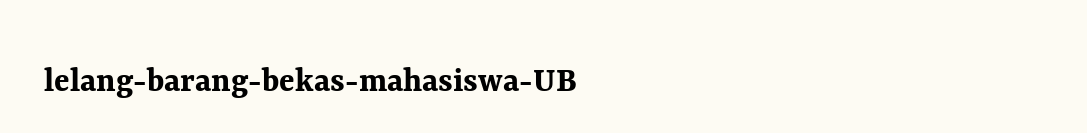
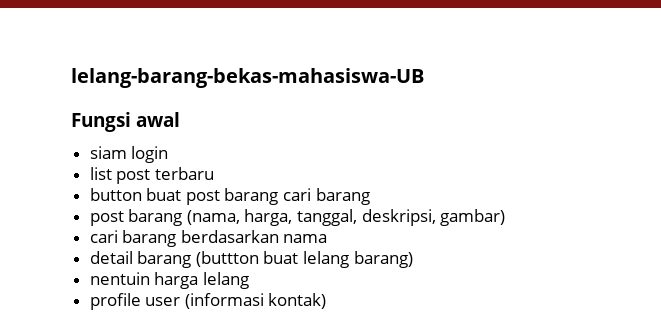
(577, 82) none -> [71,112,180,132] [89,146,169,163] [89,167,214,184] [89,188,370,205] [89,209,506,226] [89,230,328,247] [89,251,413,268] [89,272,249,289] [89,293,327,310] // Fungsi awal // siam login // list post terbaru // button buat post barang cari barang // post barang (nama, harga, tanggal, deskripsi, gambar) // cari barang berdasarkan nama // detail barang (buttton buat lelang barang) // nentuin harga lelang // profile user (informasi kontak)

